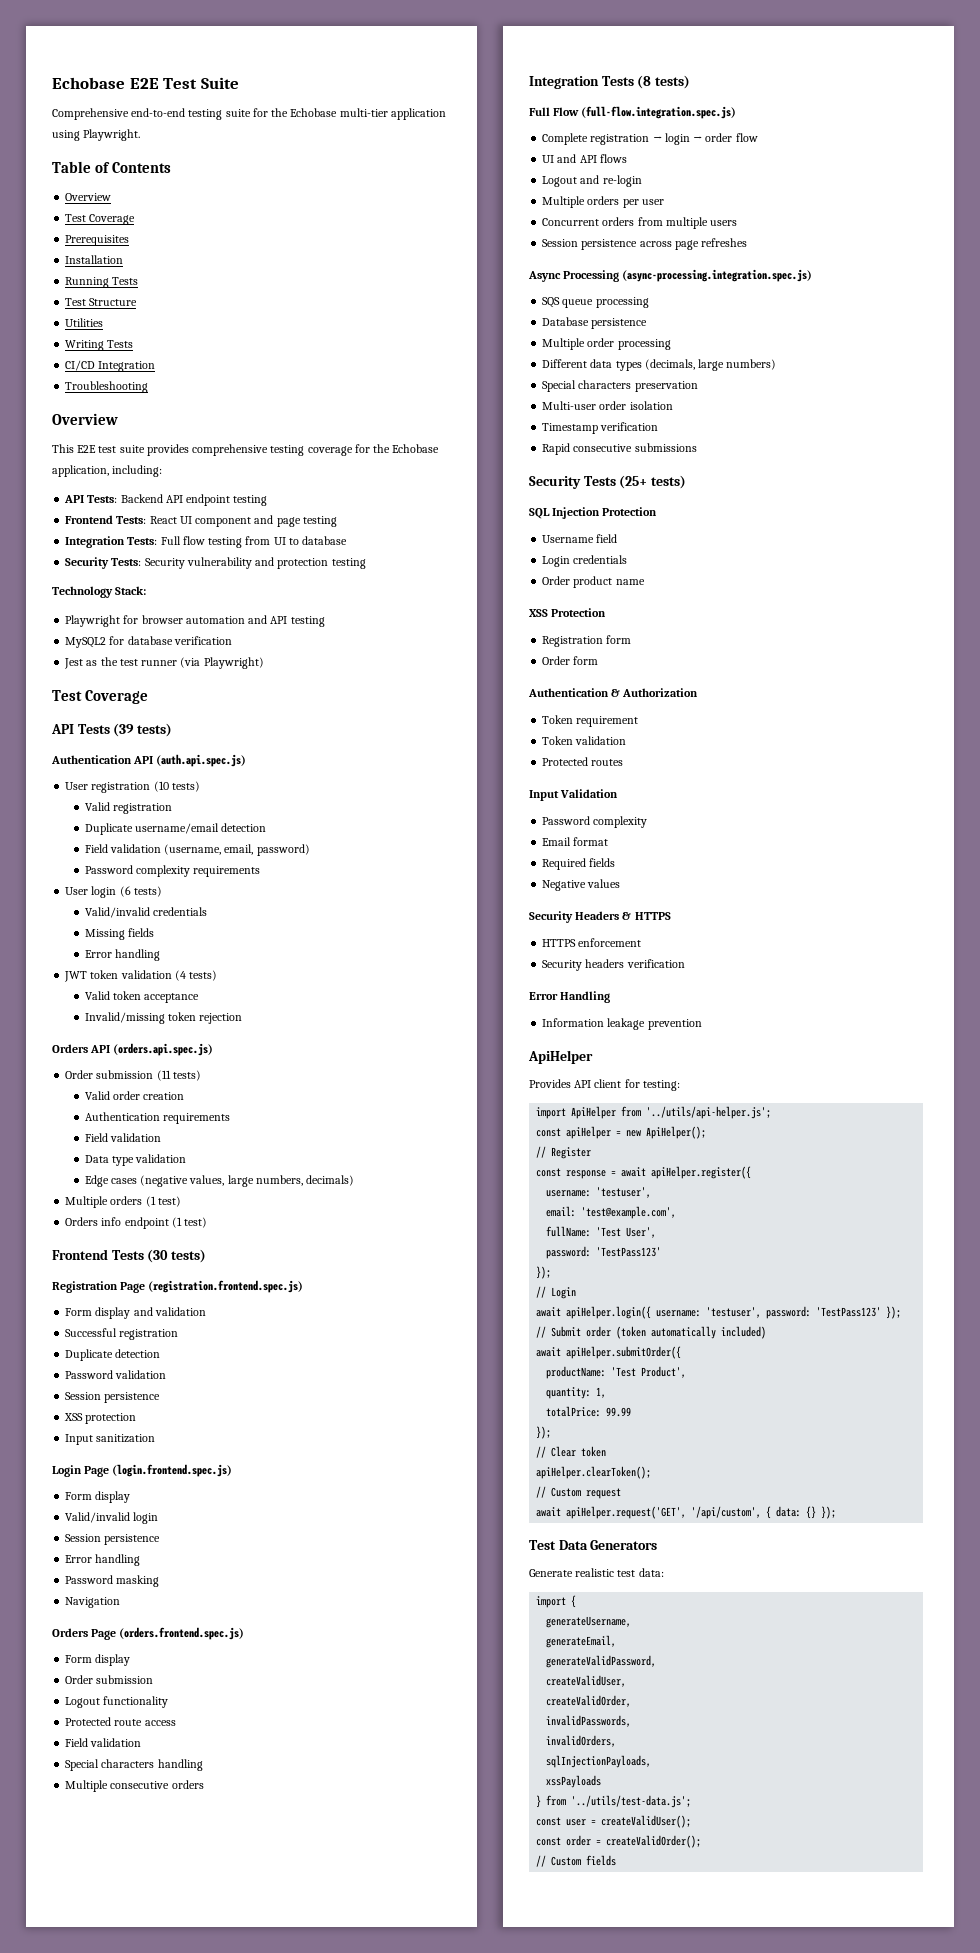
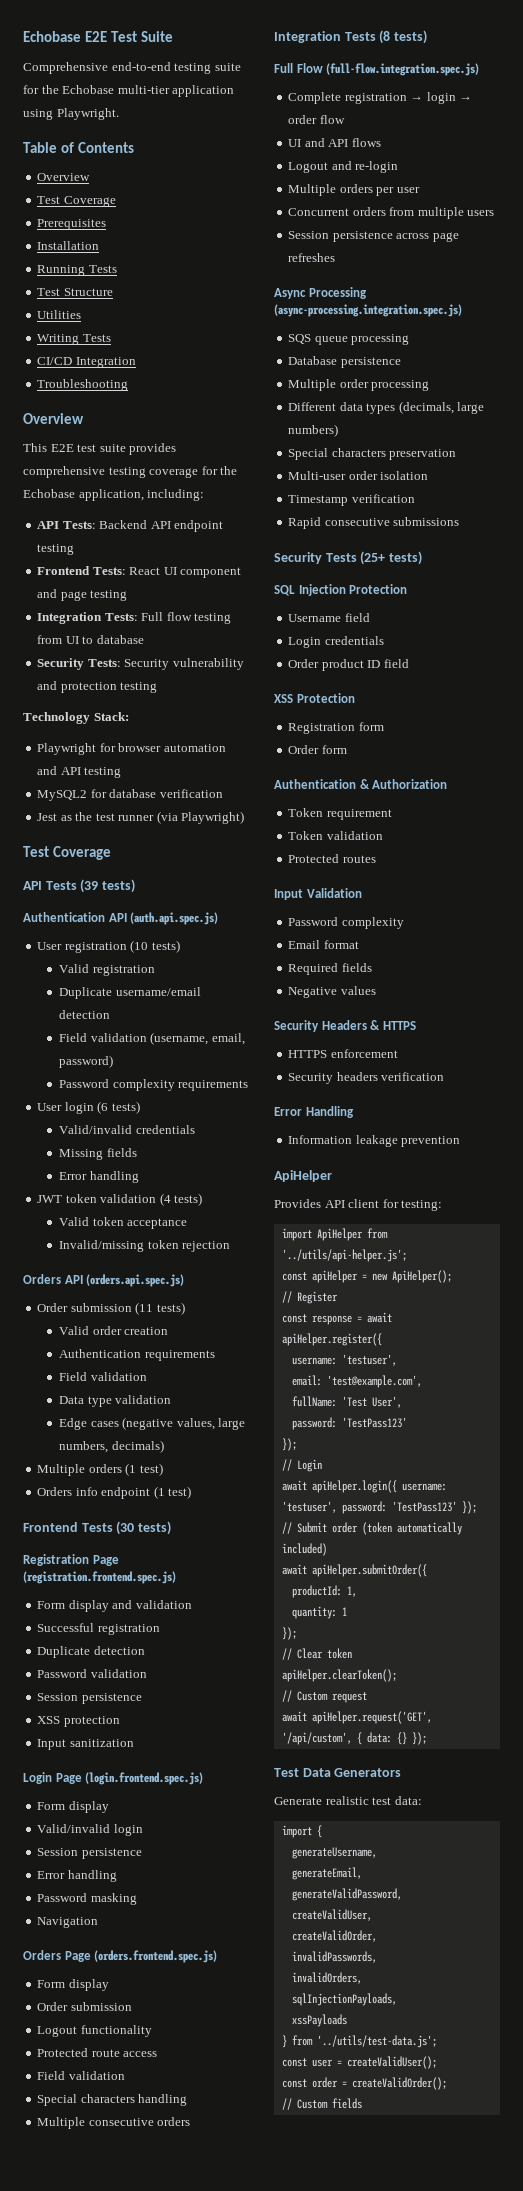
[615,579,645,585] name -> [367,659,409,668] ID field
[546,1366,687,1379] [546,1387,607,1399] [546,1406,632,1417] productName: 'Test Product', // quantity: 1, // totalPrice: 99.99 -> [291,1585,357,1598] [291,1606,347,1619] productId: 1, // quantity: 1

